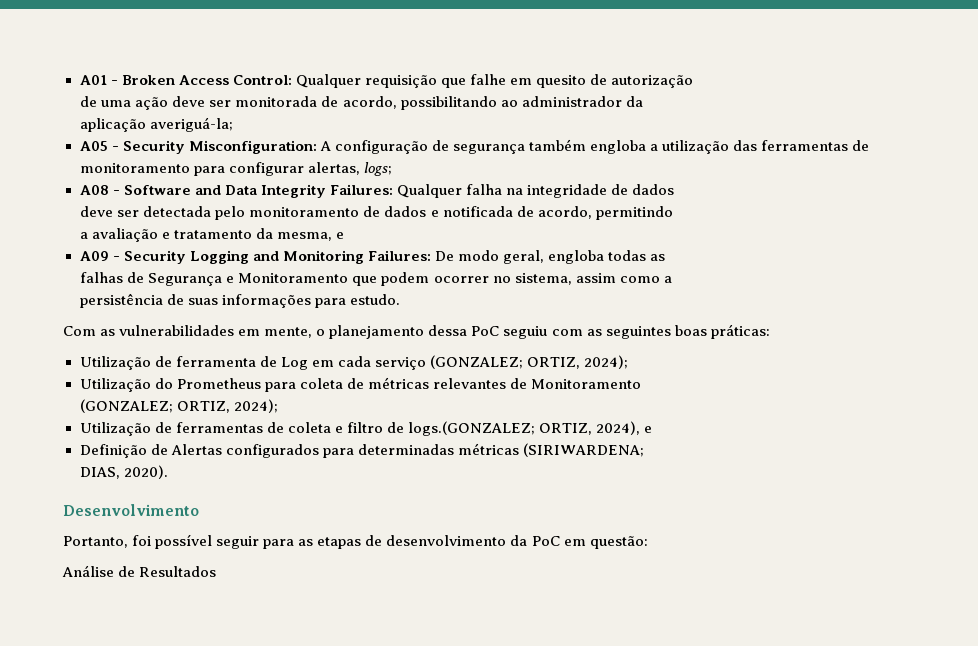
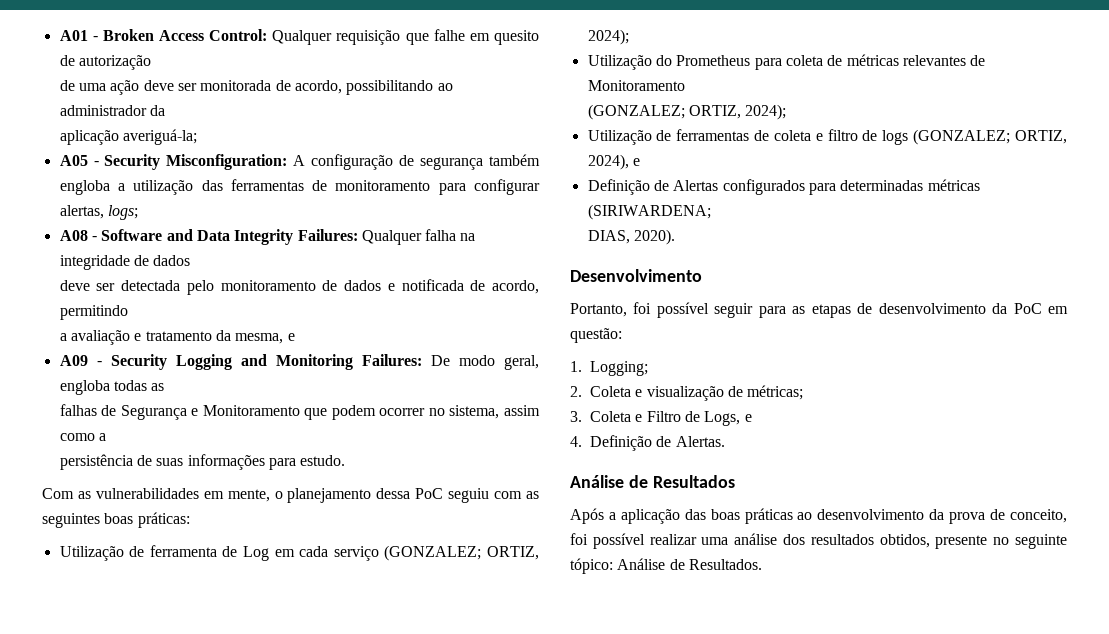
[407,421,535,436] logs.(GONZALEZ; -> [882,129,1011,145] logs (GONZALEZ;
[62,565,217,577] Análise de Resultados -> [570,361,648,376] [570,385,804,401] [570,411,752,426] [570,435,725,451] [570,475,735,488] [570,508,1067,524] [570,533,1067,549] [570,558,762,574] 1. Logging; // 2. Coleta e visualização de métricas; // 3. Coleta e Filtro de Logs, e // 4. Definição de Alertas. // Análise de Resultados // Após a aplicação das boas práticas ao desenvolvimento da prova de conceito, foi possível realizar uma análise dos resultados obtidos, presente no seguinte tópico: Análise de Resultados.

